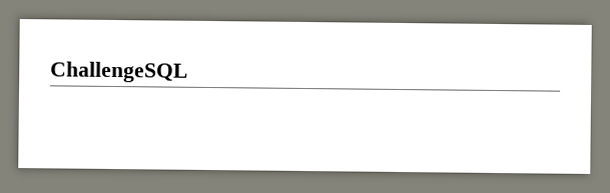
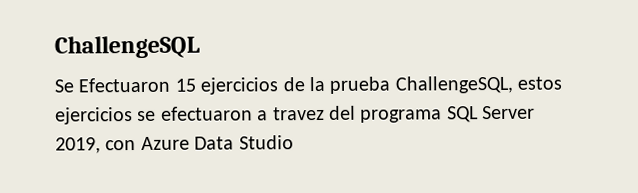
(188, 72) none -> [54,75,563,95] [55,105,536,125] [55,135,294,154] // Se Efectuaron 15 ejercicios de la prueba ChallengeSQL, estos ejercicios se efectuaron a travez del programa SQL Server 2019, con Azure Data Studio

